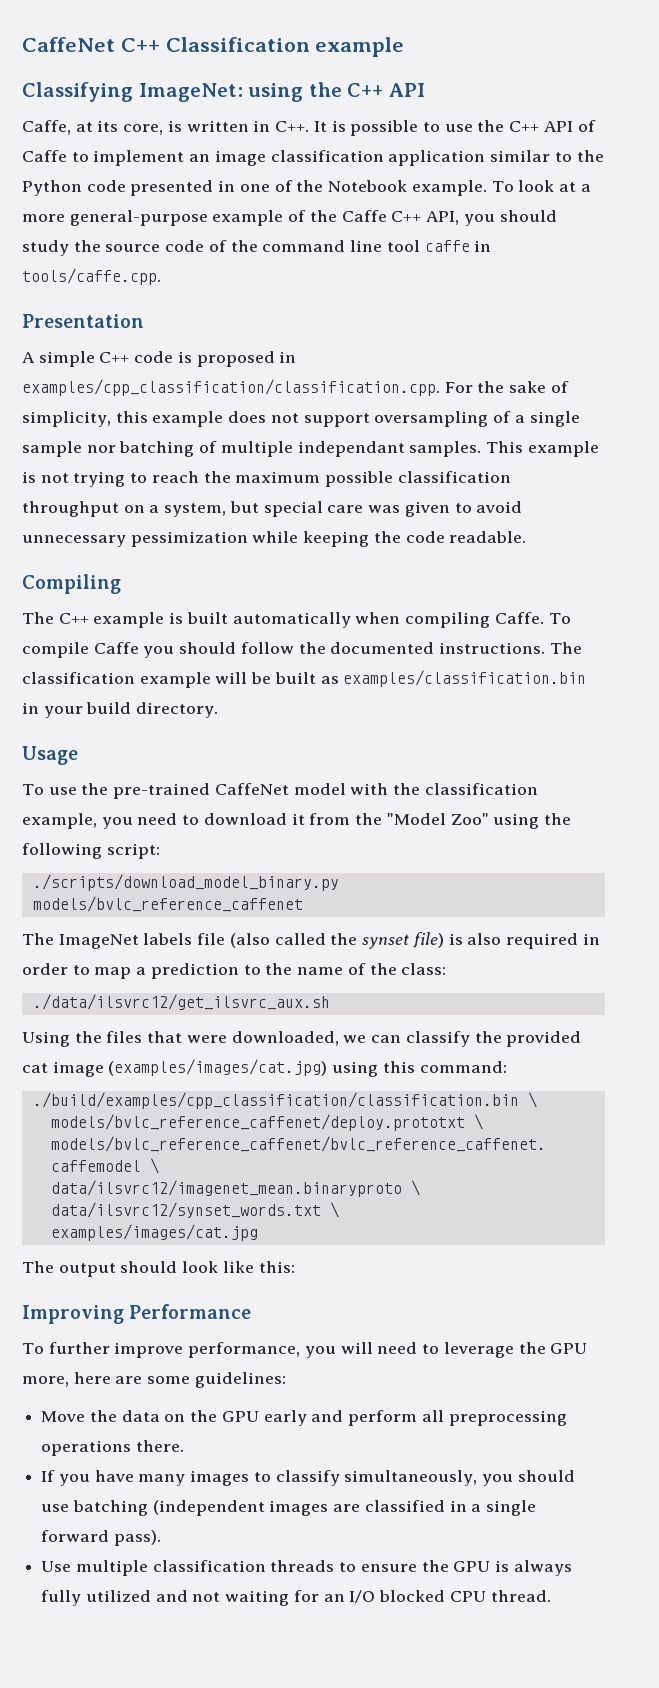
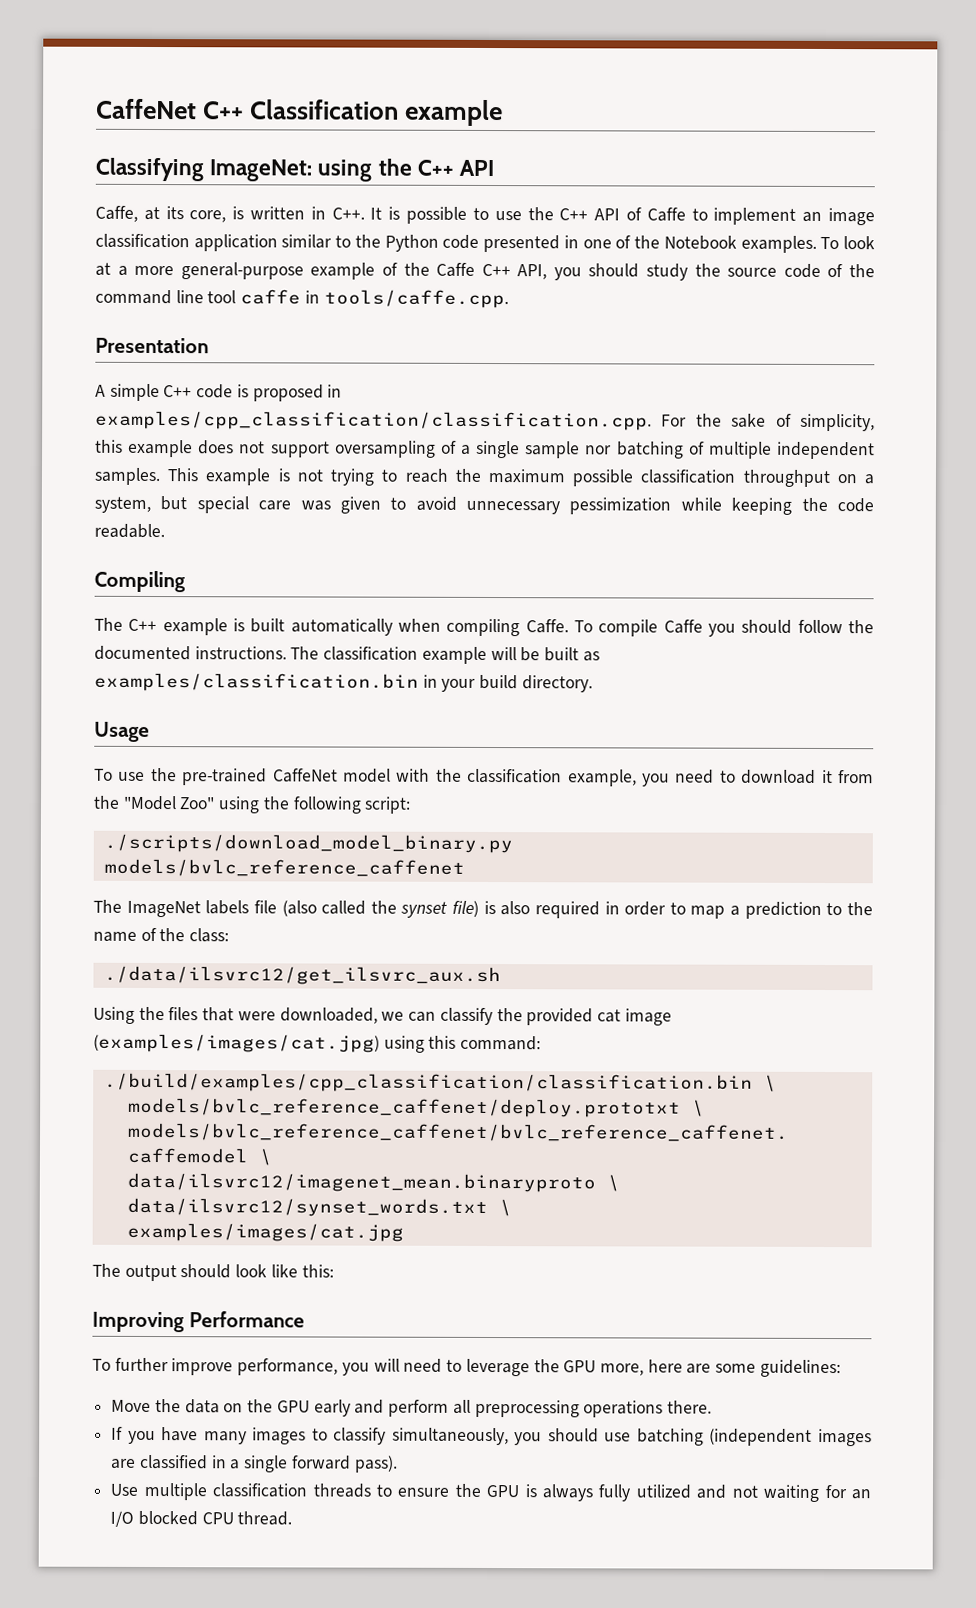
[411,180,487,196] example. -> [740,235,817,253] examples.
[297,441,405,457] independant -> [777,441,875,460] independent

